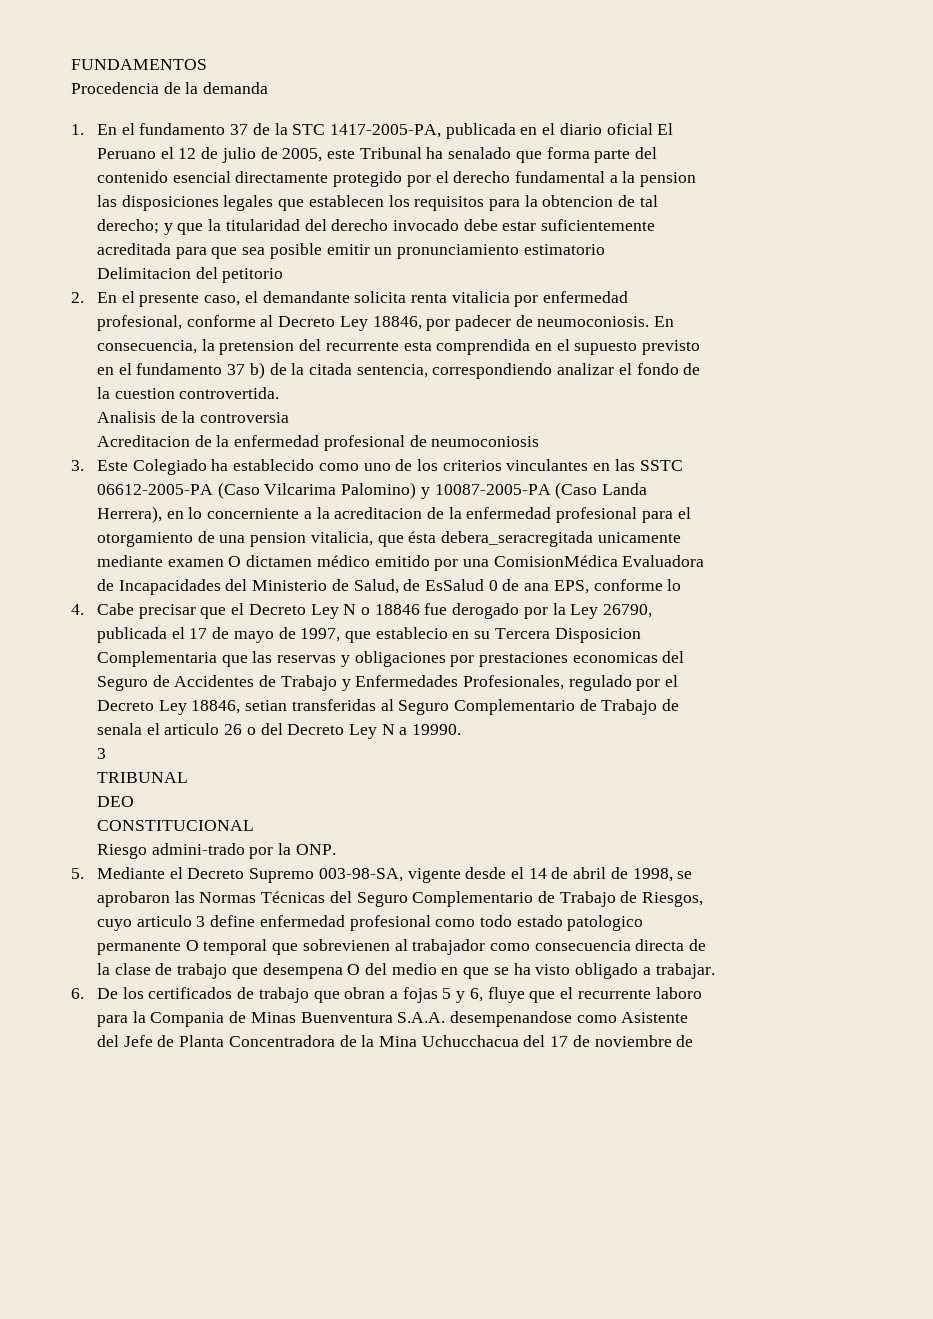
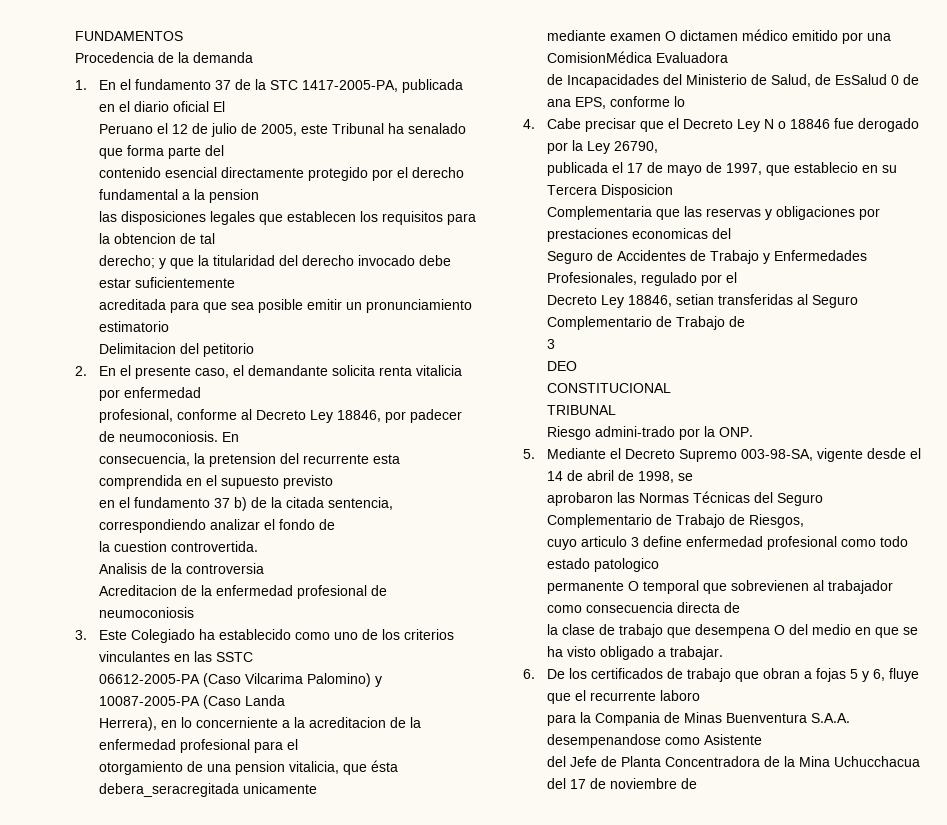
[96,723,462,739] [96,748,106,759] [96,772,188,783] // senala el articulo 26 o del Decreto Ley N a 19990. // 3 // TRIBUNAL -> [547,339,556,349] // 3
(254, 825) none -> [547,405,617,415] // TRIBUNAL

